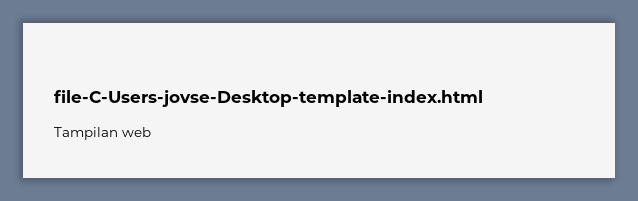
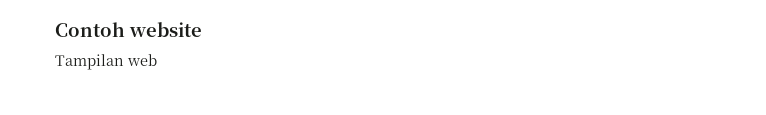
[54,90,483,107] file-C-Users-jovse-Desktop-template-index.html -> [55,22,202,37] Contoh website

